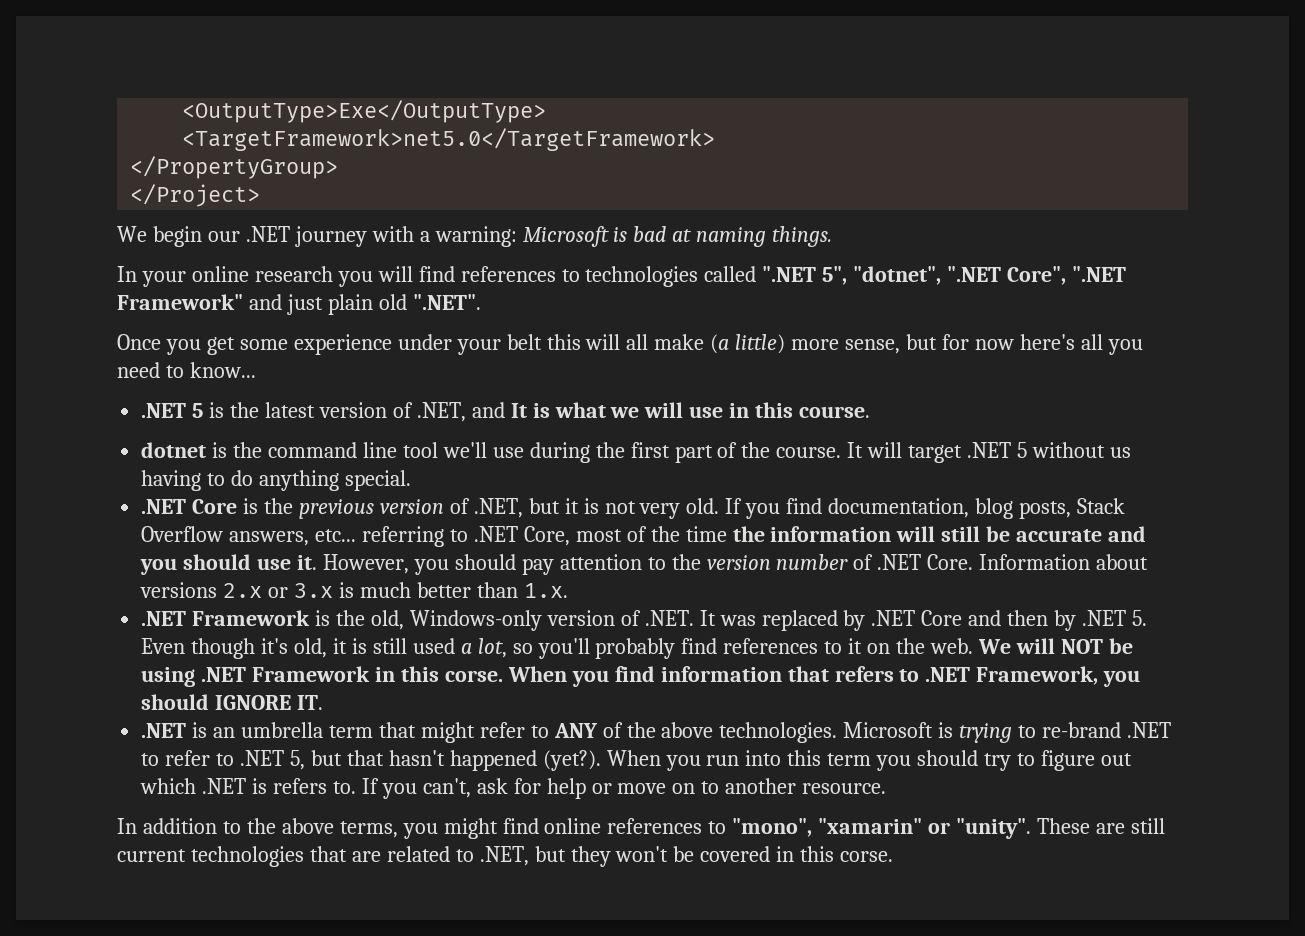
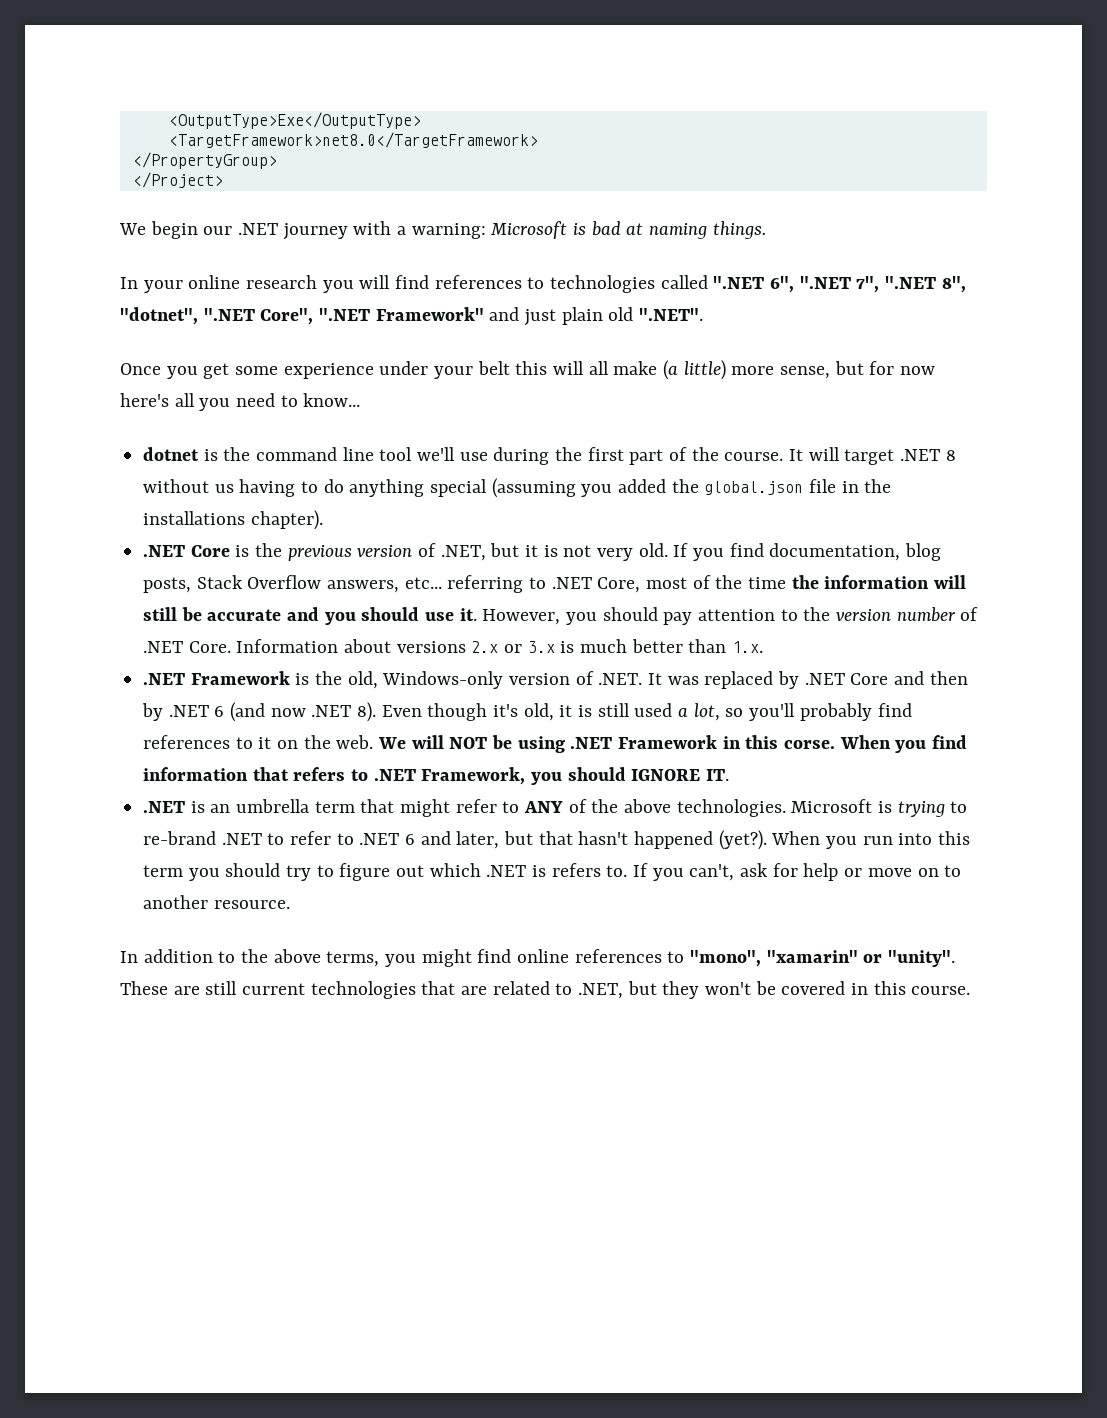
[182,128,716,151] <TargetFramework>net5.0</TargetFramework> -> [168,132,538,148] <TargetFramework>net8.0</TargetFramework>
[822,266,848,285] 5", -> [770,276,966,293] 6", ".NET 7", ".NET 8",
[141,402,871,422] // .NET 5 is the latest version of .NET, and It is what we will use in this course. -> (361, 400) none
[1017,442,1028,458] 5 -> [945,450,956,461] 8
[344,470,411,491] special. -> [430,478,892,498] [143,510,323,530] special (assuming you added the global.json file in the installations chapter).
[1132,610,1148,626] 5. -> [214,702,377,722] 6 (and now .NET 8).
[289,750,305,770] 5, -> [405,831,500,849] 6 and later,
[840,851,894,862] corse. -> [911,986,971,995] course.

